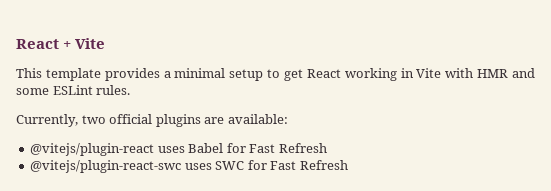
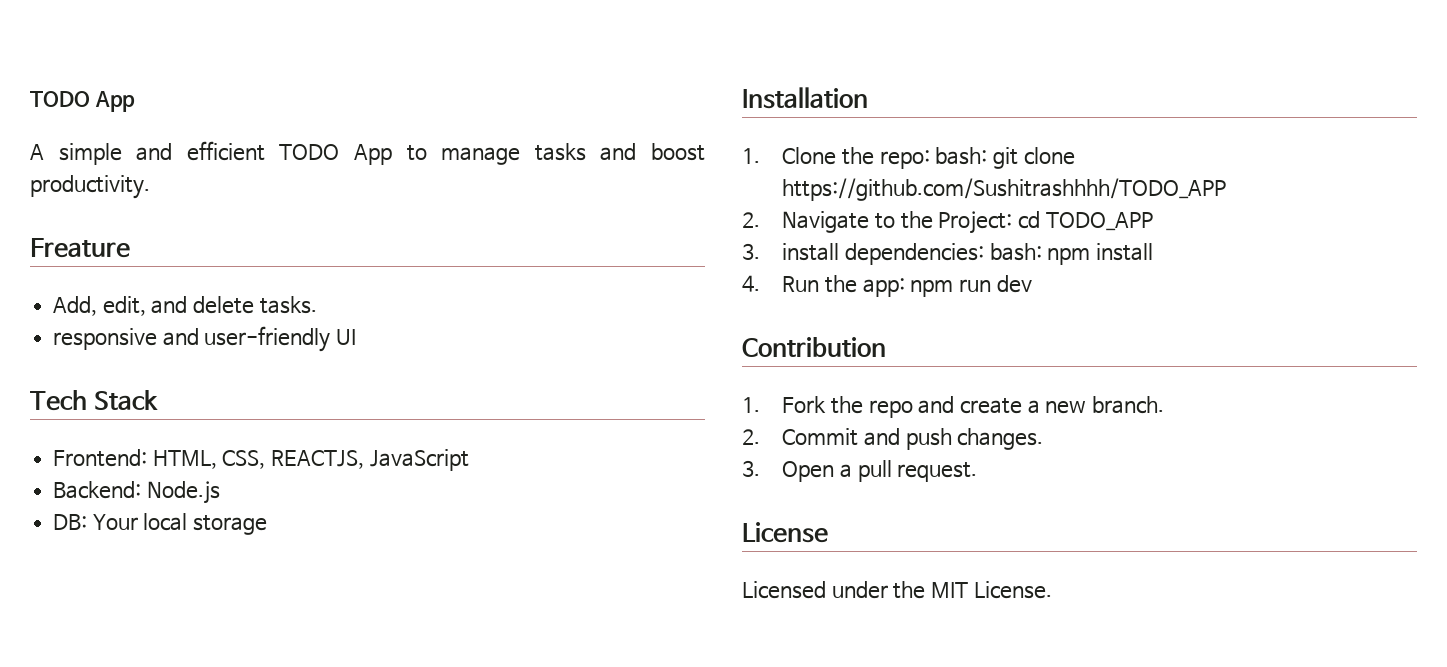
[16,38,106,49] [16,68,535,81] [16,85,131,95] [16,114,288,127] [30,143,327,156] [30,160,348,173] React + Vite // This template provides a minimal setup to get React working in Vite with HMR and some ESLint rules. // Currently, two official plugins are available: // @vitejs/plugin-react uses Babel for Fast Refresh // @vitejs/plugin-react-swc uses SWC for Fast Refresh -> [30,91,135,112] [30,141,706,165] [30,175,150,199] [30,238,130,258] [53,296,317,316] [53,326,357,352] [30,390,158,411] [53,449,469,471] [53,481,220,504] [53,513,268,535] [742,87,868,109] [742,147,1075,169] [782,178,1227,201] [742,211,1153,234] [742,243,1153,265] [742,275,1032,297] [742,337,886,357] [742,396,1164,418] [742,428,1044,450] [742,460,978,482] [742,522,828,543] [742,581,1052,599] TODO App // A simple and efficient TODO App to manage tasks and boost productivity. // Freature // Add, edit, and delete tasks. // responsive and user-friendly UI // Tech Stack // Frontend: HTML, CSS, REACTJS, JavaScript // Backend: Node.js // DB: Your local storage // Installation // 1. Clone the repo: bash: git clone https://github.com/Sushitrashhhh/TODO_APP // 2. Navigate to the Project: cd TODO_APP // 3. install dependencies: bash: npm install // 4. Run the app: npm run dev // Contribution // 1. Fork the repo and create a new branch. // 2. Commit and push changes. // 3. Open a pull request. // License // Licensed under the MIT License.

